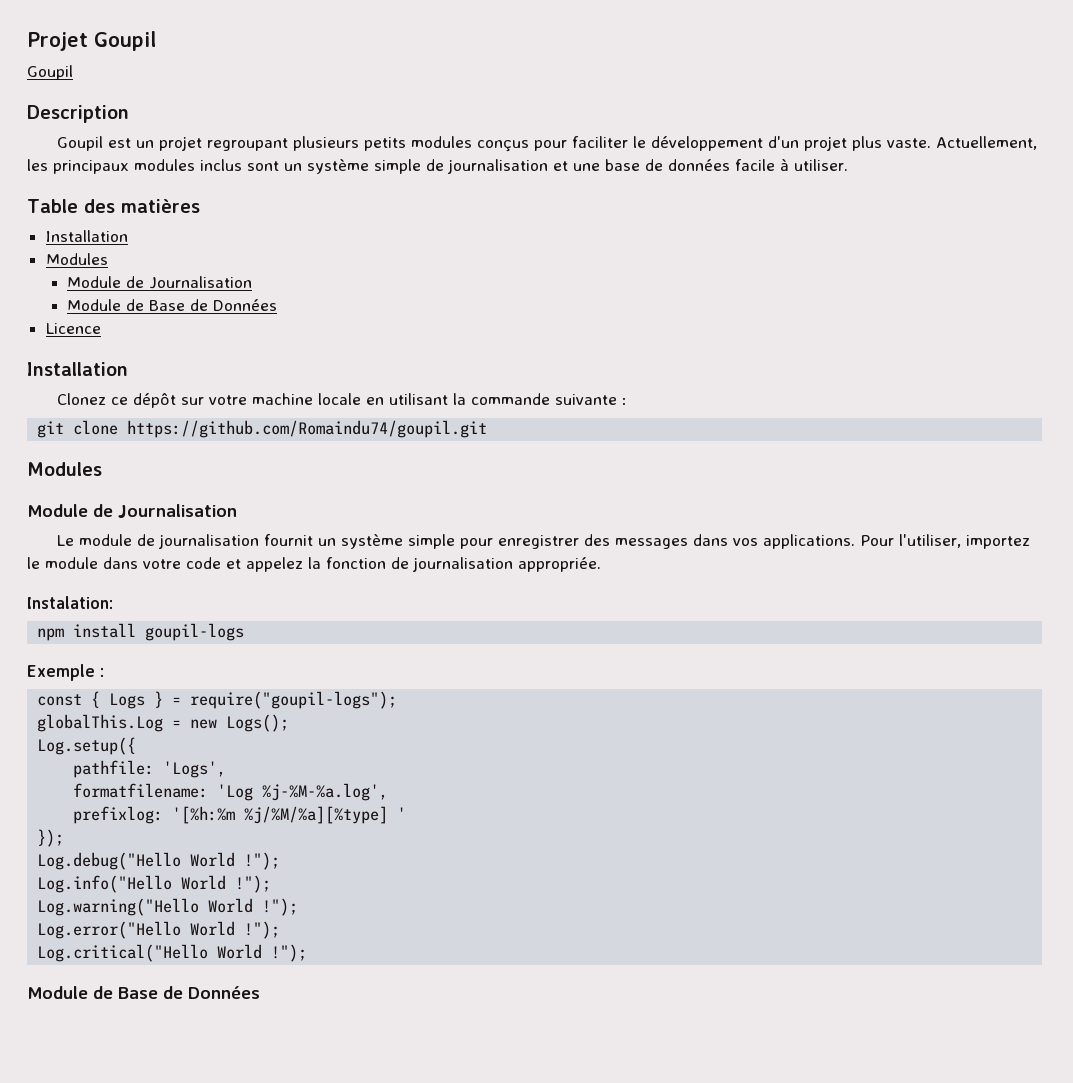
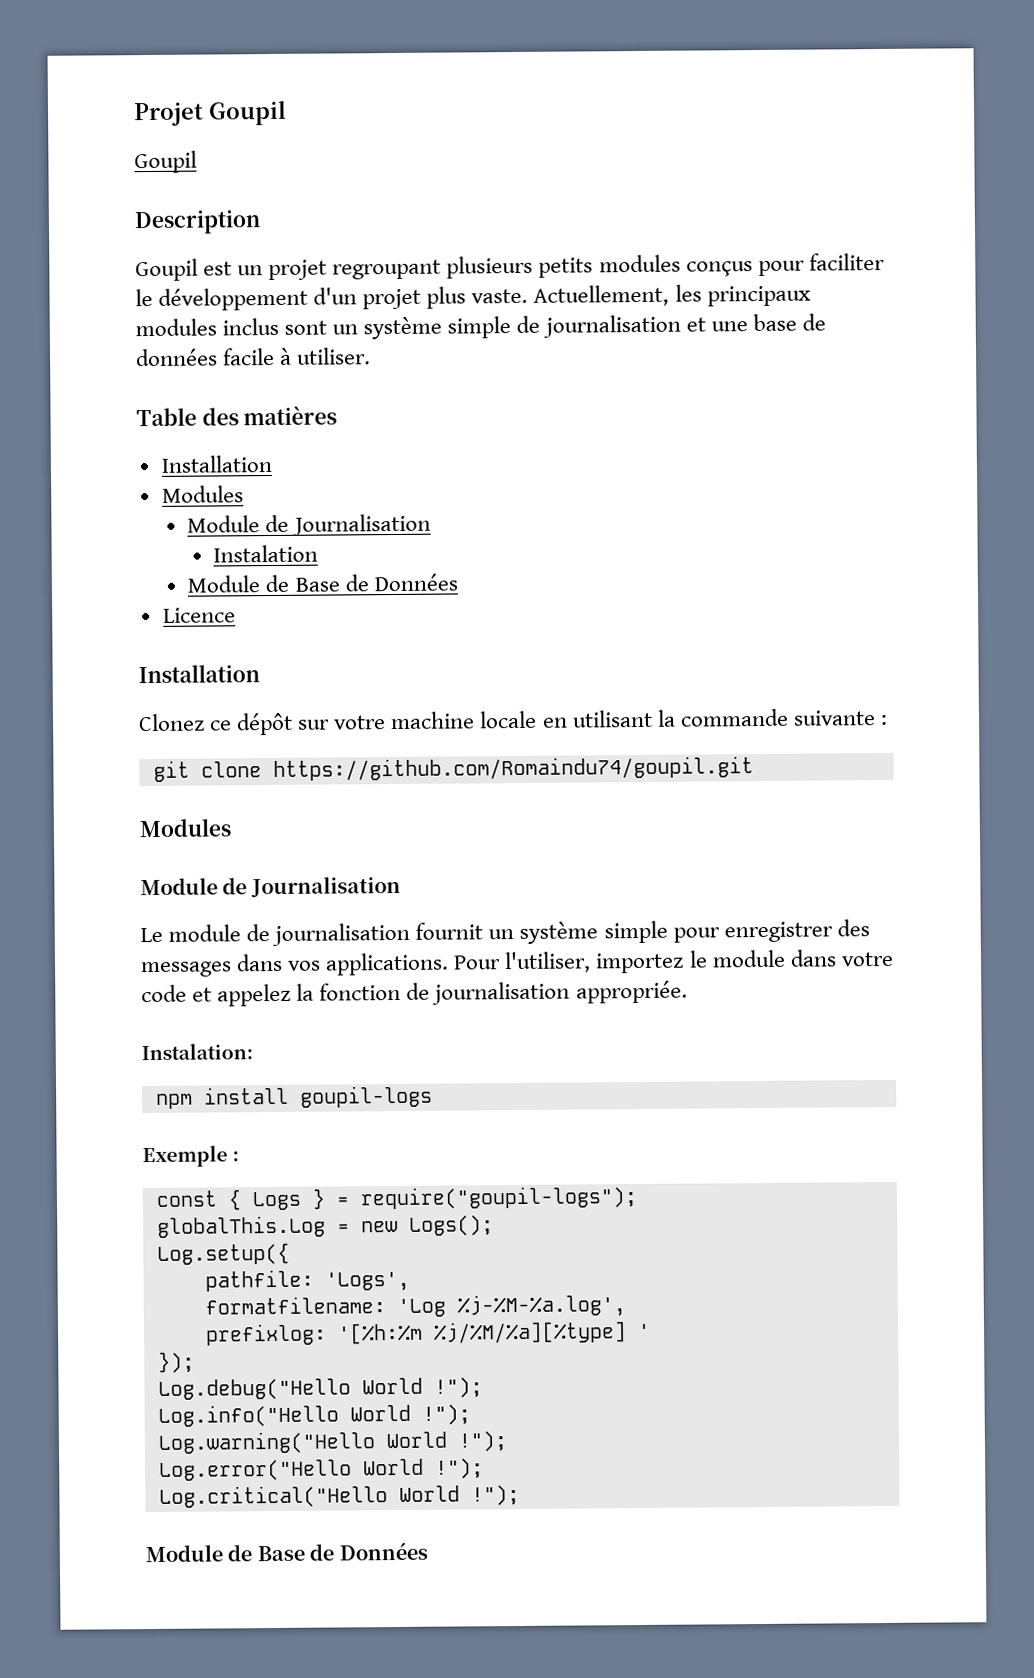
(252, 282) none -> [212,544,318,563] // Instalation

